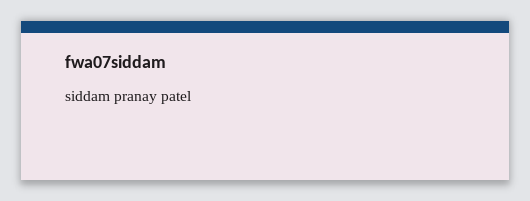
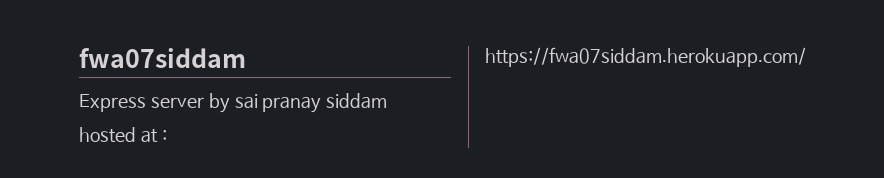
[65,91,192,104] siddam pranay patel -> [79,93,388,113] [79,127,167,143] [485,47,806,67] Express server by sai pranay siddam // hosted at : https://fwa07siddam.herokuapp.com/

